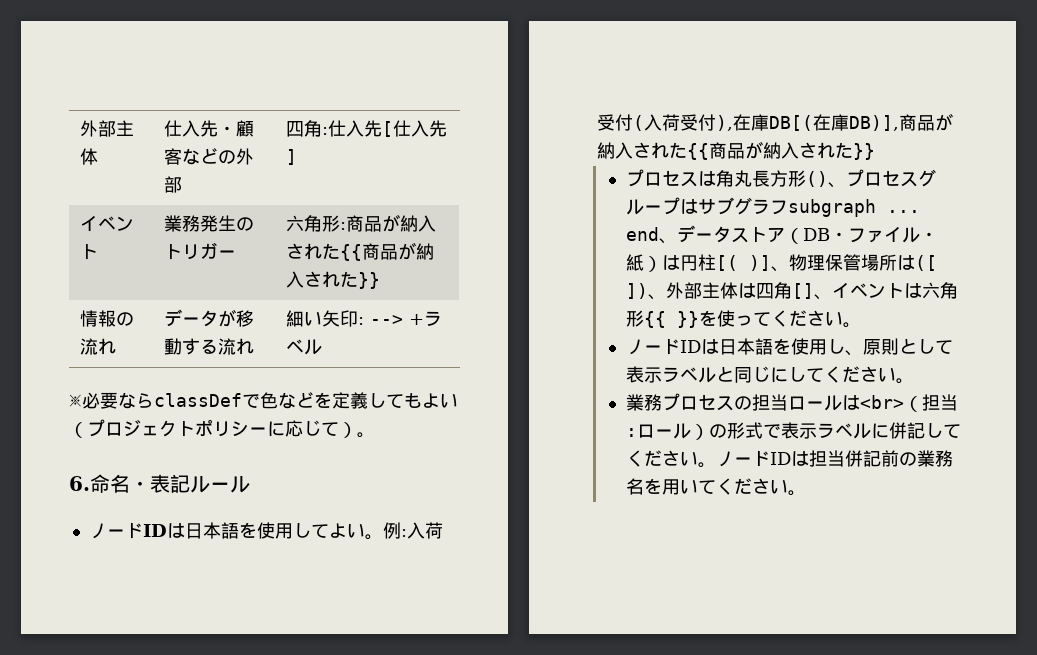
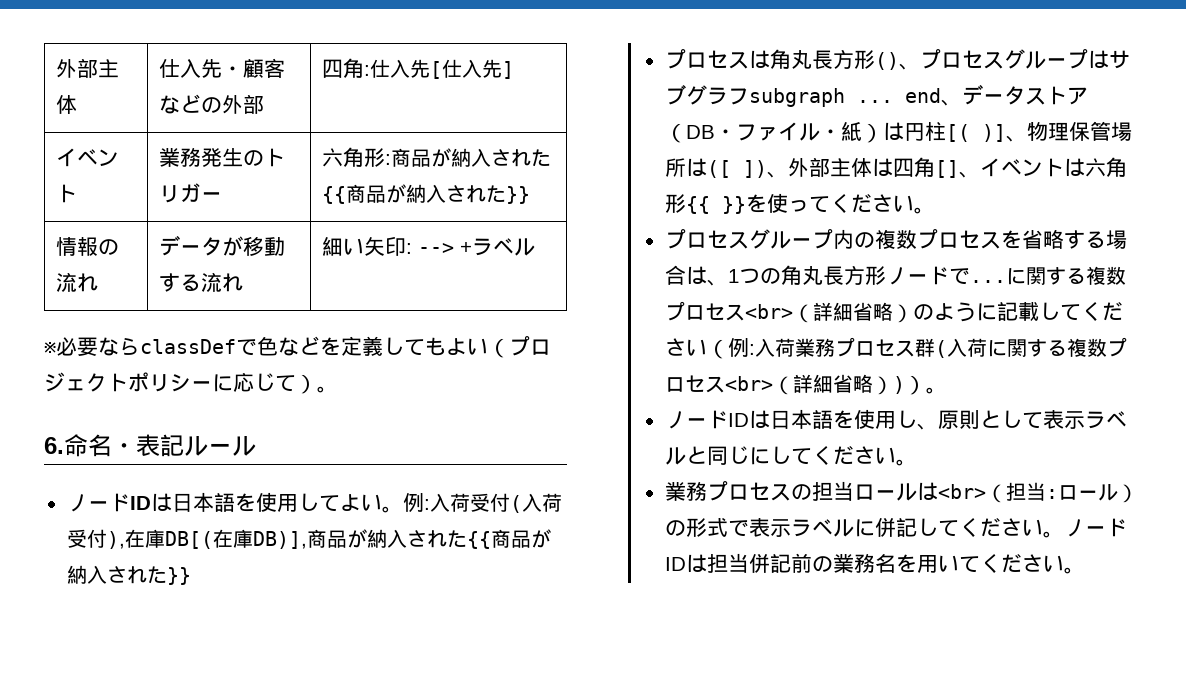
(861, 325) none -> [664,229,1127,250] [664,265,1126,286] [664,301,1123,323] [664,337,1127,359] [664,374,947,395] // プロセスグループ内の複数プロセスを省略する場合は、1つの角丸長方形ノードで...に関する複数プロセス<br>（詳細省略）のように記載してください（例:入荷業務プロセス群(入荷に関する複数プロセス<br>（詳細省略）)）。

